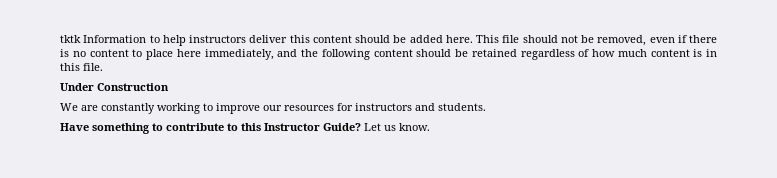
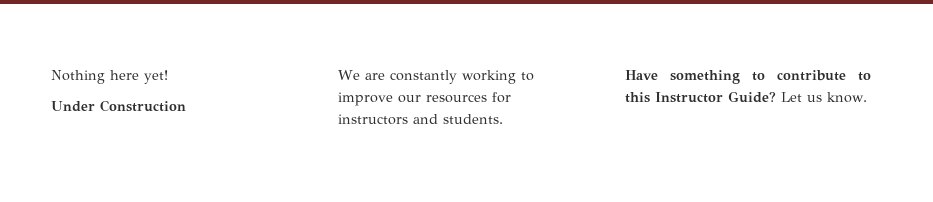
[60,35,717,46] [60,49,717,60] [60,63,103,71] tktk Information to help instructors deliver this content should be added here. This file should not be removed, even if there is no content to place here immediately, and the following content should be retained regardless of how much content is in this file. -> [51,70,168,84] Nothing here yet!

